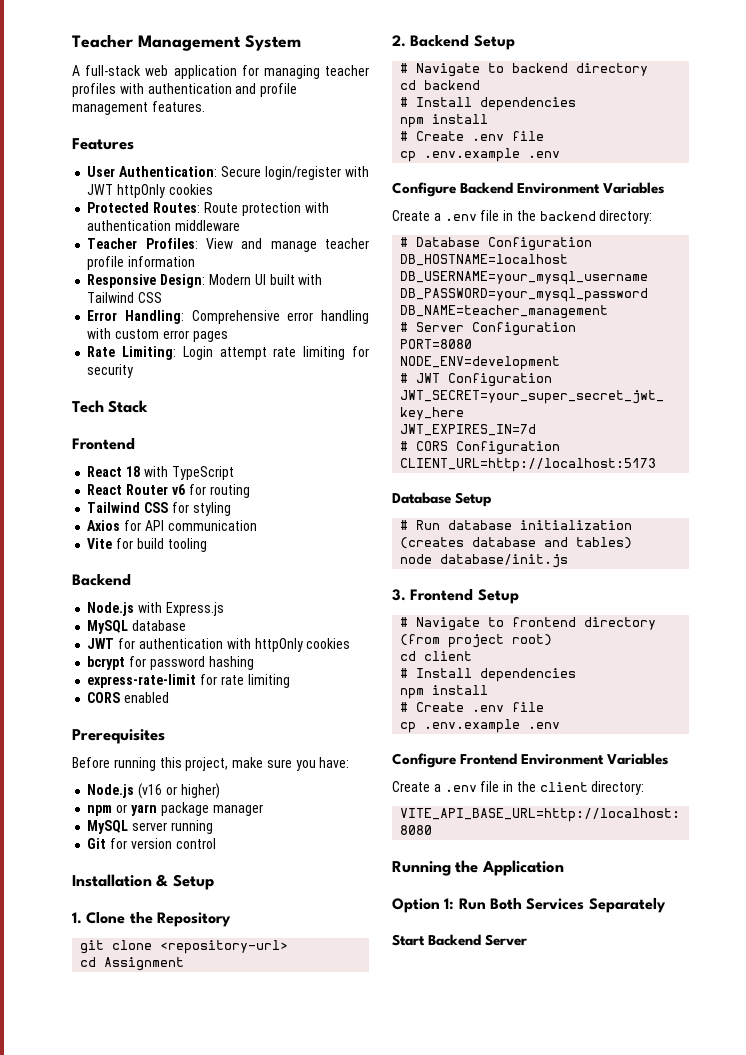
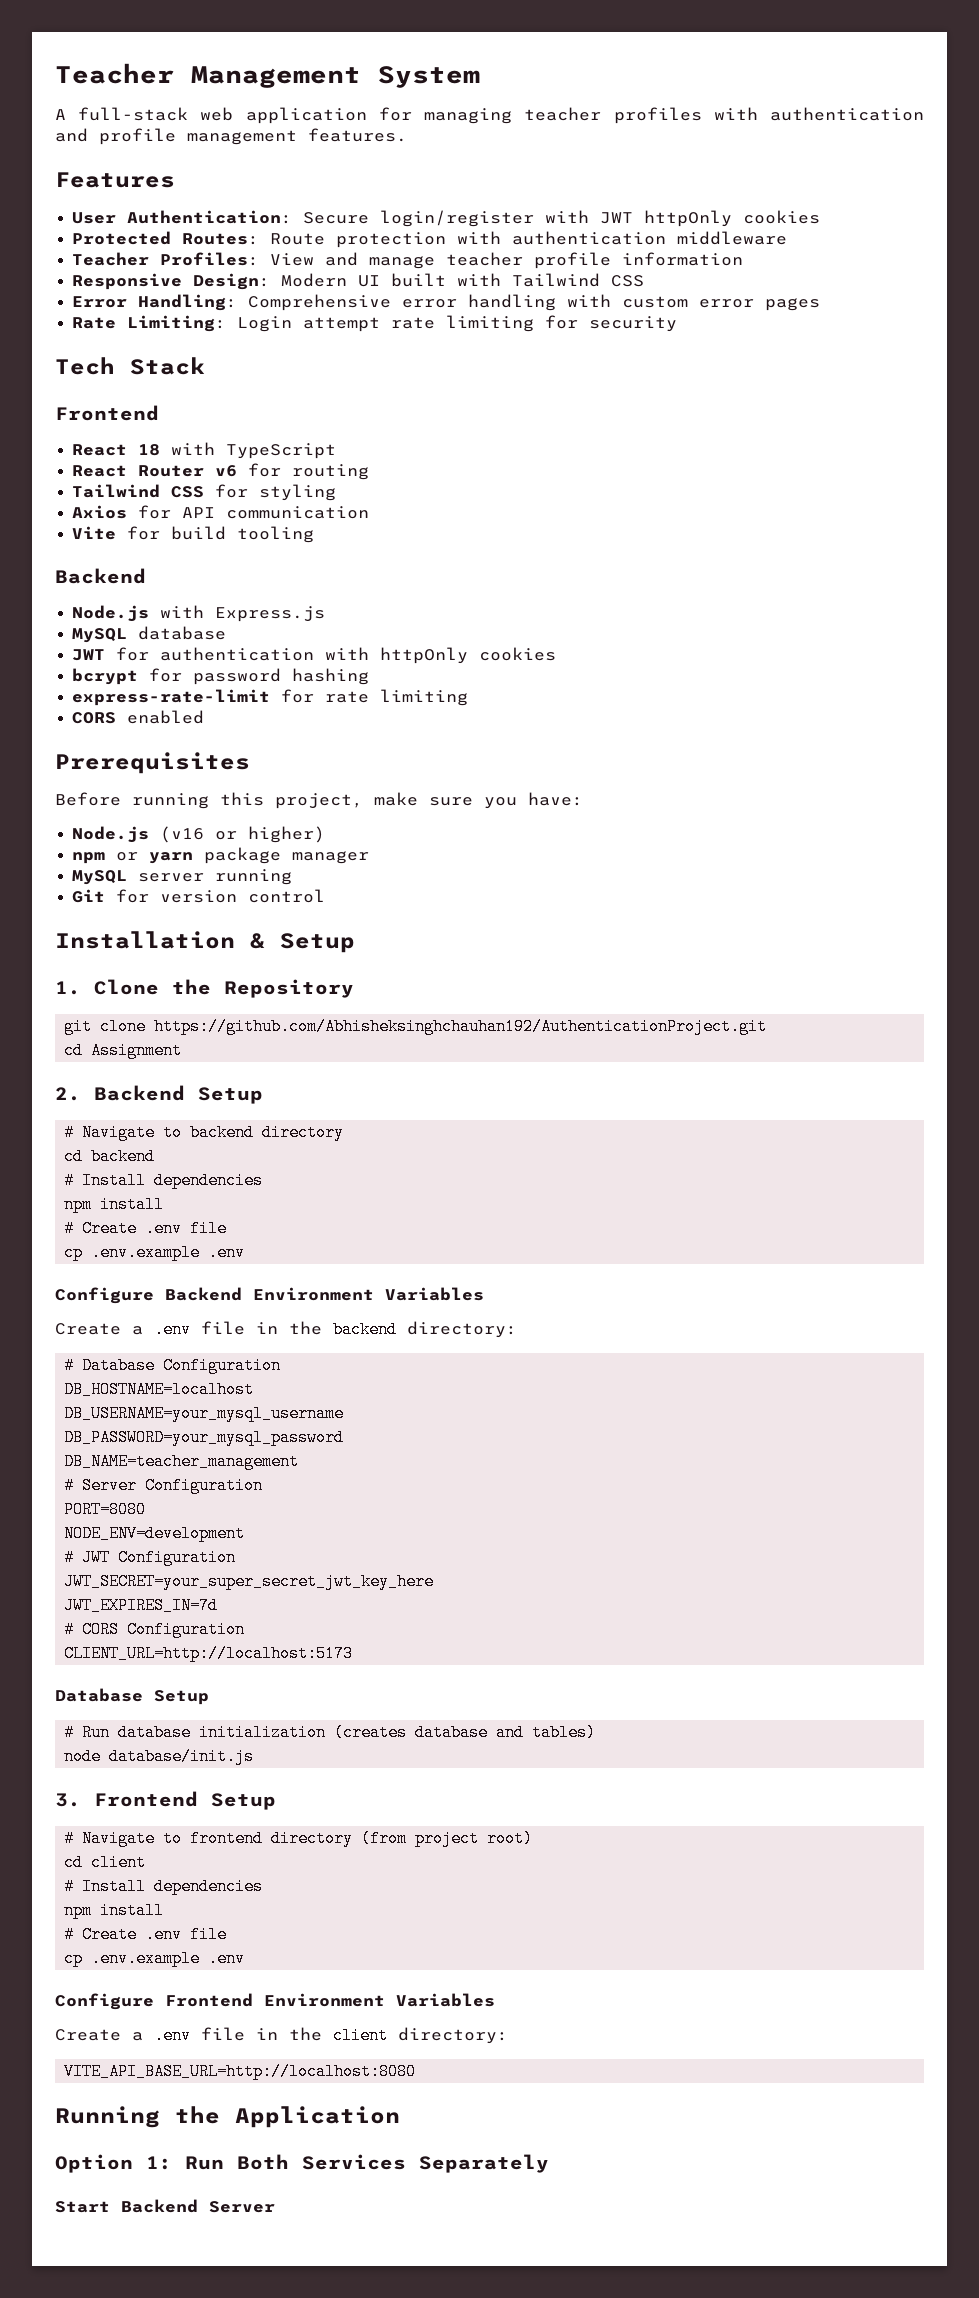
[160,940,289,954] <repository-url> -> [154,1018,768,1035] https://github.com/Abhisheksinghchauhan192/AuthenticationProject.git

